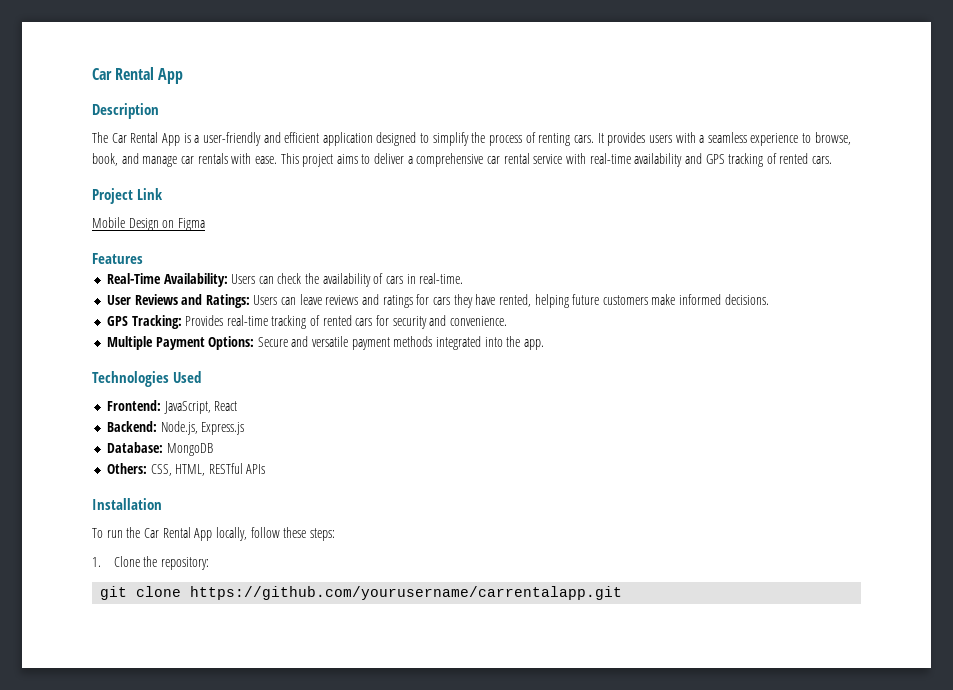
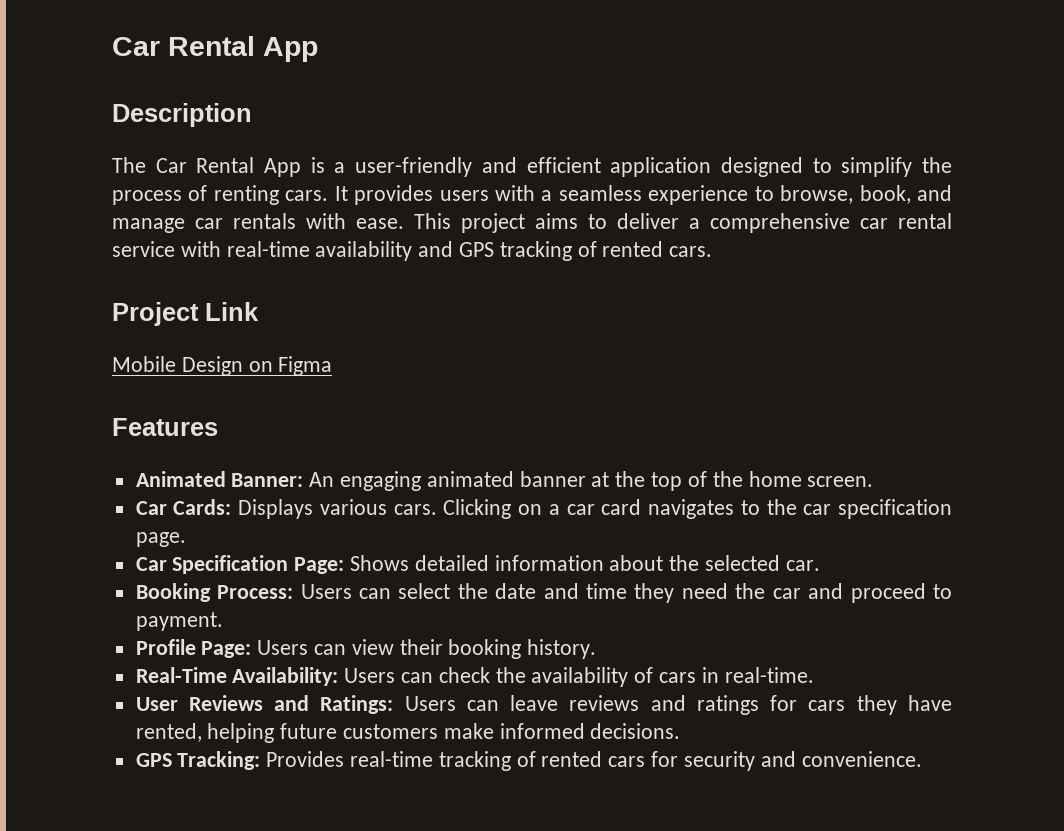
(143, 258) none -> [135,471,874,491] [135,499,953,519] [135,532,186,547] [135,555,820,574] [135,583,952,603] [135,612,223,631] [135,639,597,659] // Animated Banner: An engaging animated banner at the top of the home screen. // Car Cards: Displays various cars. Clicking on a car card navigates to the car specification page. // Car Specification Page: Shows detailed information about the selected car. // Booking Process: Users can select the date and time they need the car and proceed to payment. // Profile Page: Users can view their booking history.
[106,336,544,350] [92,371,202,387] [106,400,238,414] [106,421,245,435] [106,442,213,456] [106,463,266,476] [92,498,162,510] [92,527,335,541] [92,556,209,570] [100,586,623,600] // Multiple Payment Options: Secure and versatile payment methods integrated into the app. // Technologies Used // Frontend: JavaScript, React // Backend: Node.js, Express.js // Database: MongoDB // Others: CSS, HTML, RESTful APIs // Installation // To run the Car Rental App locally, follow these steps: // 1. Clone the repository: // git clone https://github.com/yourusername/carrentalapp.git -> (922, 759) none

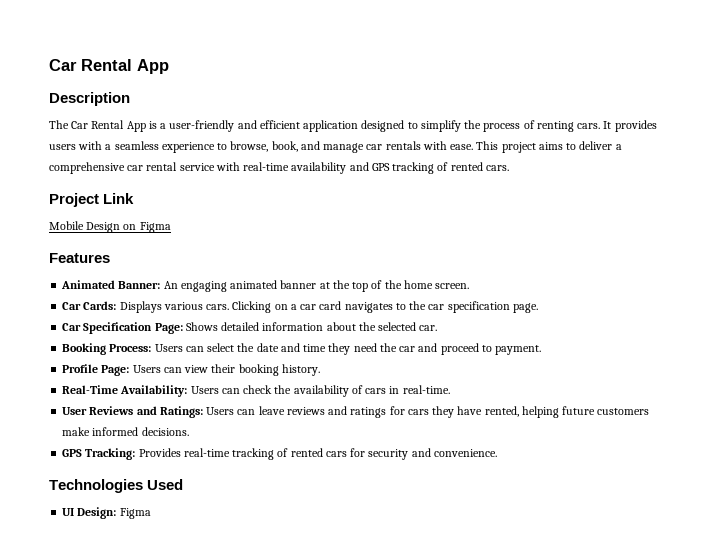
(922, 759) none -> [49,479,184,493] [62,507,151,519] // Technologies Used // UI Design: Figma

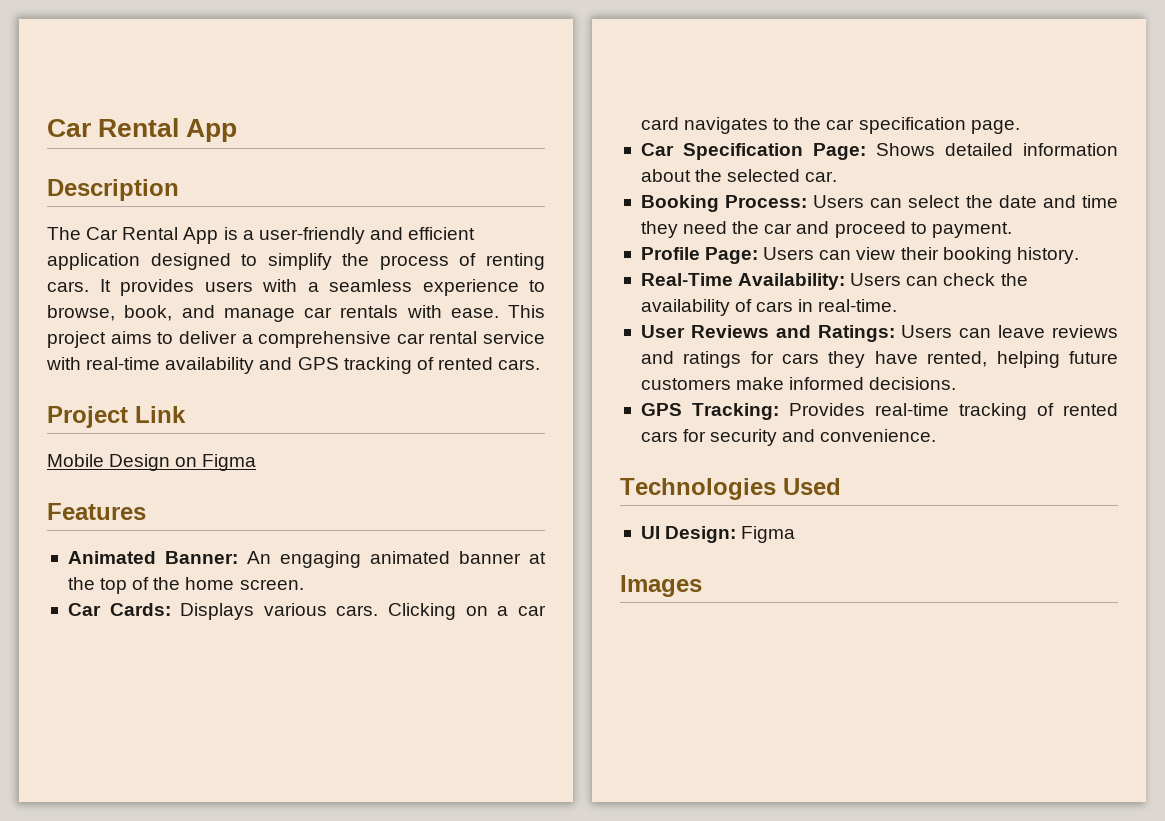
(151, 513) none -> [620,575,702,597] // Images

